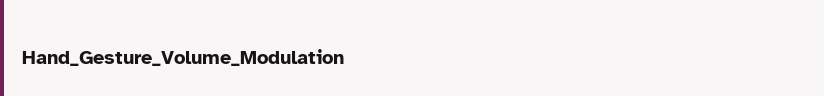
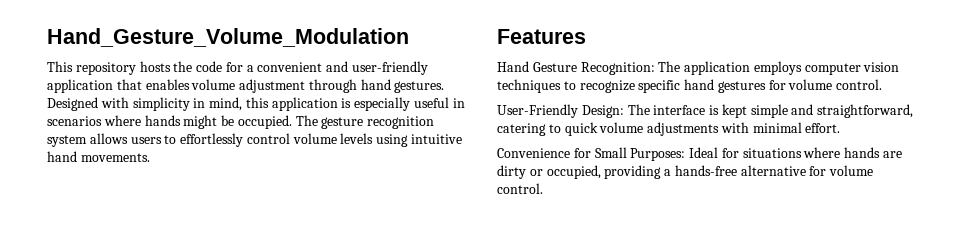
(344, 57) none -> [47,61,429,75] [47,79,445,93] [47,97,465,111] [47,115,435,129] [47,133,463,147] [47,151,150,162] [497,29,586,44] [497,61,900,75] [497,79,883,93] [497,104,914,118] [497,122,841,136] [497,147,903,161] [497,165,874,179] [497,183,543,194] // This repository hosts the code for a convenient and user-friendly application that enables volume adjustment through hand gestures. Designed with simplicity in mind, this application is especially useful in scenarios where hands might be occupied. The gesture recognition system allows users to effortlessly control volume levels using intuitive hand movements. // Features // Hand Gesture Recognition: The application employs computer vision techniques to recognize specific hand gestures for volume control. // User-Friendly Design: The interface is kept simple and straightforward, catering to quick volume adjustments with minimal effort. // Convenience for Small Purposes: Ideal for situations where hands are dirty or occupied, providing a hands-free alternative for volume control.

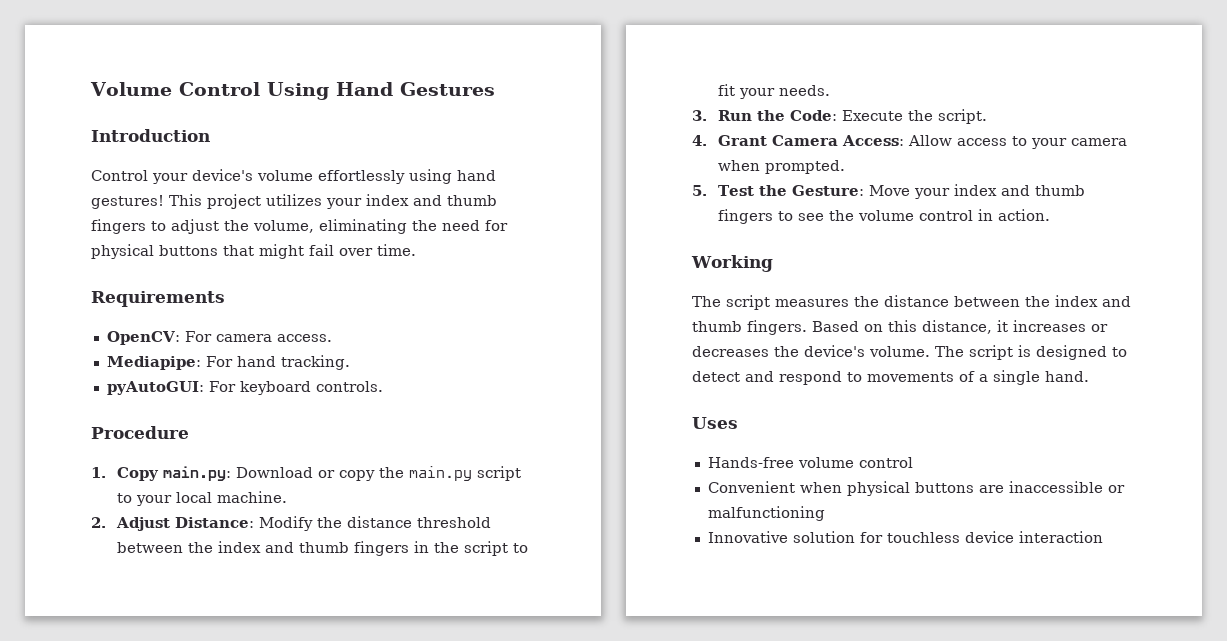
[47,28,409,47] [47,61,429,75] [47,79,445,93] [47,97,465,111] [47,115,435,129] [47,133,463,147] [47,151,150,162] [497,29,586,44] [497,61,900,75] [497,79,883,93] [497,104,914,118] [497,122,841,136] [497,147,903,161] [497,165,874,179] [497,183,543,194] Hand_Gesture_Volume_Modulation // This repository hosts the code for a convenient and user-friendly application that enables volume adjustment through hand gestures. Designed with simplicity in mind, this application is especially useful in scenarios where hands might be occupied. The gesture recognition system allows users to effortlessly control volume levels using intuitive hand movements. // Features // Hand Gesture Recognition: The application employs computer vision techniques to recognize specific hand gestures for volume control. // User-Friendly Design: The interface is kept simple and straightforward, catering to quick volume adjustments with minimal effort. // Convenience for Small Purposes: Ideal for situations where hands are dirty or occupied, providing a hands-free alternative for volume control. -> [90,82,495,100] [91,129,210,142] [91,169,496,184] [91,194,497,209] [91,219,508,234] [91,244,416,259] [91,291,225,307] [106,331,332,345] [106,355,350,370] [106,381,383,395] [91,426,189,439] [91,466,522,481] [117,491,288,506] [91,516,492,531] [117,541,529,556] [718,84,831,99] [692,109,988,124] [692,135,1128,149] [718,160,846,174] [692,184,1086,199] [718,209,1051,224] [691,255,773,272] [692,295,1131,310] [692,320,1108,335] [692,345,1127,360] [692,370,1089,385] [692,417,738,429] [707,457,913,468] [707,481,1125,496] [707,506,825,521] [707,531,1103,543] Volume Control Using Hand Gestures // Introduction // Control your device's volume effortlessly using hand gestures! This project utilizes your index and thumb fingers to adjust the volume, eliminating the need for physical buttons that might fail over time. // Requirements // OpenCV: For camera access. // Mediapipe: For hand tracking. // pyAutoGUI: For keyboard controls. // Procedure // 1. Copy main.py: Download or copy the main.py script to your local machine. // 2. Adjust Distance: Modify the distance threshold between the index and thumb fingers in the script to fit your needs. // 3. Run the Code: Execute the script. // 4. Grant Camera Access: Allow access to your camera when prompted. // 5. Test the Gesture: Move your index and thumb fingers to see the volume control in action. // Working // The script measures the distance between the index and thumb fingers. Based on this distance, it increases or decreases the device's volume. The script is designed to detect and respond to movements of a single hand. // Uses // Hands-free volume control // Convenient when physical buttons are inaccessible or malfunctioning // Innovative solution for touchless device interaction

